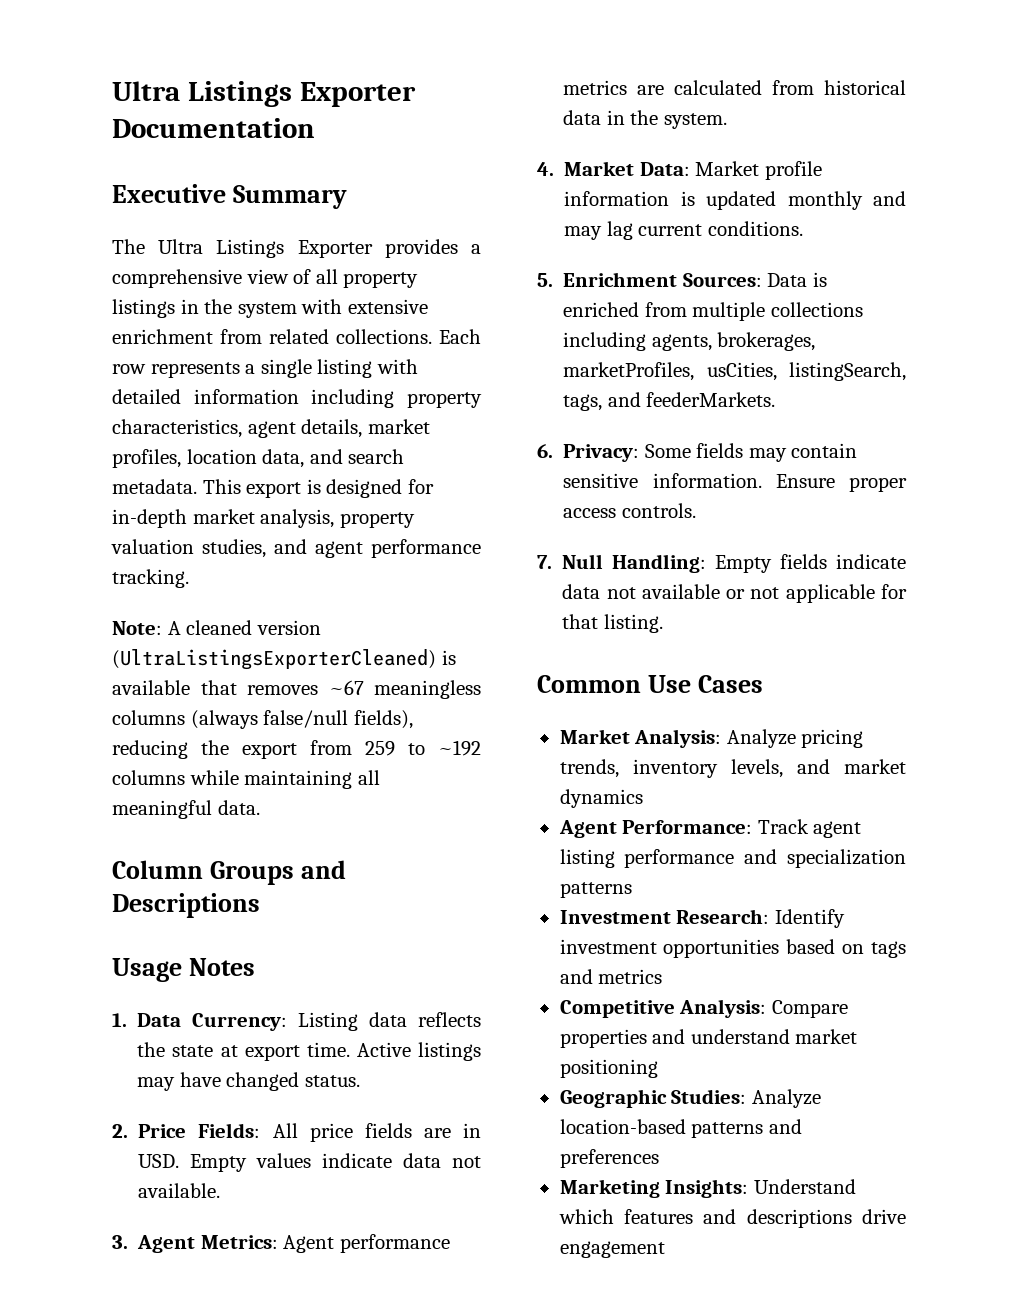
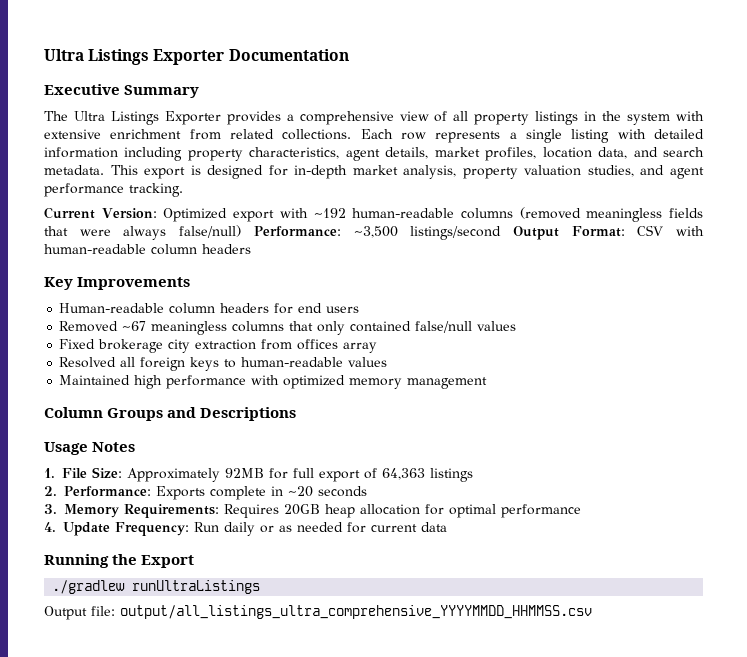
[112,620,321,635] [112,649,456,670] [112,680,481,699] [112,710,413,729] [112,740,481,759] [112,770,380,789] [112,800,260,819] Note: A cleaned version (UltraListingsExporterCleaned) is available that removes ~67 meaningless columns (always false/null fields), reducing the export from 259 to ~192 columns while maintaining all meaningful data. -> [44,207,704,222] [44,225,704,240] [44,244,251,255] [44,277,191,290] [59,303,360,314] [59,321,517,335] [59,339,378,353] [59,357,388,371] [59,375,488,389] Current Version: Optimized export with ~192 human-readable columns (removed meaningless fields that were always false/null) Performance: ~3,500 listings/second Output Format: CSV with human-readable column headers // Key Improvements // Human-readable column headers for end users // Removed ~67 meaningless columns that only contained false/null values // Fixed brokerage city extraction from offices array // Resolved all foreign keys to human-readable values // Maintained high performance with optimized memory management
[137,1012,481,1031] [137,1042,481,1061] [137,1072,360,1091] [112,1123,481,1142] [138,1153,481,1172] [138,1183,221,1198] [112,1234,450,1253] [563,80,906,95] [563,110,727,129] [537,161,822,180] [564,191,906,210] [564,221,803,240] [537,272,827,287] [563,302,863,321] [563,332,816,351] [563,362,906,381] [563,392,776,411] [537,443,858,462] [563,473,907,492] [563,503,696,518] [537,554,906,573] [562,584,907,603] [562,614,663,633] [537,675,763,693] [559,729,864,748] [559,759,906,778] [559,789,643,808] [558,819,862,838] [559,849,906,868] [559,882,632,898] [559,909,845,928] [559,939,906,958] [559,969,663,984] [559,999,848,1018] [559,1029,858,1048] [559,1059,658,1078] [559,1089,821,1108] [559,1119,802,1138] [559,1149,659,1168] [559,1179,856,1198] [558,1209,906,1228] [559,1241,665,1258] Data Currency: Listing data reflects the state at export time. Active listings may have changed status. // 2. Price Fields: All price fields are in USD. Empty values indicate data not available. // 3. Agent Metrics: Agent performance metrics are calculated from historical data in the system. // 4. Market Data: Market profile information is updated monthly and may lag current conditions. // 5. Enrichment Sources: Data is enriched from multiple collections including agents, brokerages, marketProfiles, usCities, listingSearch, tags, and feederMarkets. // 6. Privacy: Some fields may contain sensitive information. Ensure proper access controls. // 7. Null Handling: Empty fields indicate data not available or not applicable for that listing. // Common Use Cases // Market Analysis: Analyze pricing trends, inventory levels, and market dynamics // Agent Performance: Track agent listing performance and specialization patterns // Investment Research: Identify investment opportunities based on tags and metrics // Competitive Analysis: Compare properties and understand market positioning // Geographic Studies: Analyze location-based patterns and preferences // Marketing Insights: Understand which features and descriptions drive engagement -> [62,467,474,482] [44,486,367,500] [44,504,581,518] [44,522,447,536] [44,554,195,568] [52,580,261,594] [44,605,592,620] File Size: Approximately 92MB for full export of 64,363 listings // 2. Performance: Exports complete in ~20 seconds // 3. Memory Requirements: Requires 20GB heap allocation for optimal performance // 4. Update Frequency: Run daily or as needed for current data // Running the Export // ./gradlew runUltraListings // Output file: output/all_listings_ultra_comprehensive_YYYYMMDD_HHMMSS.csv

